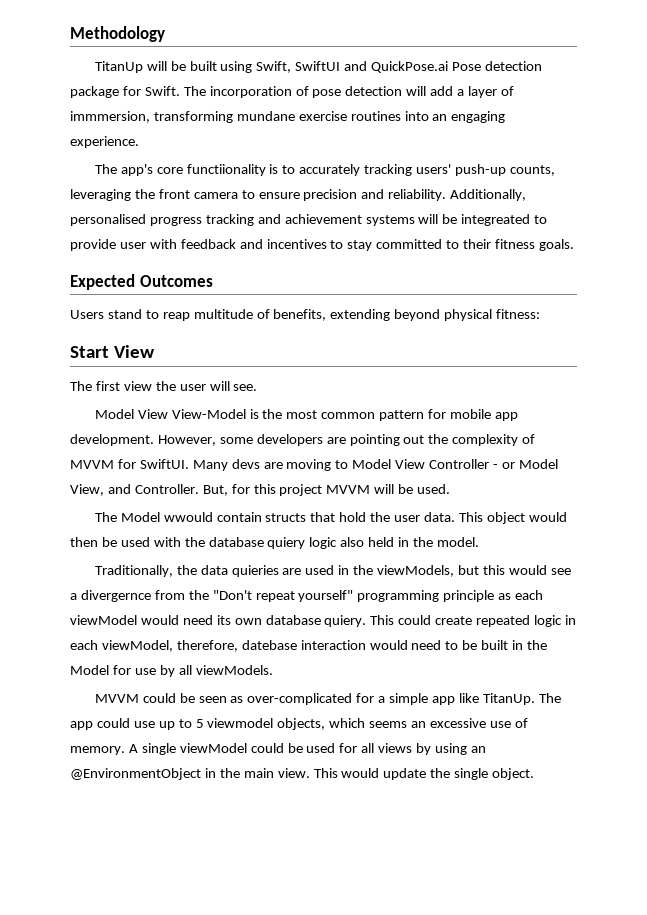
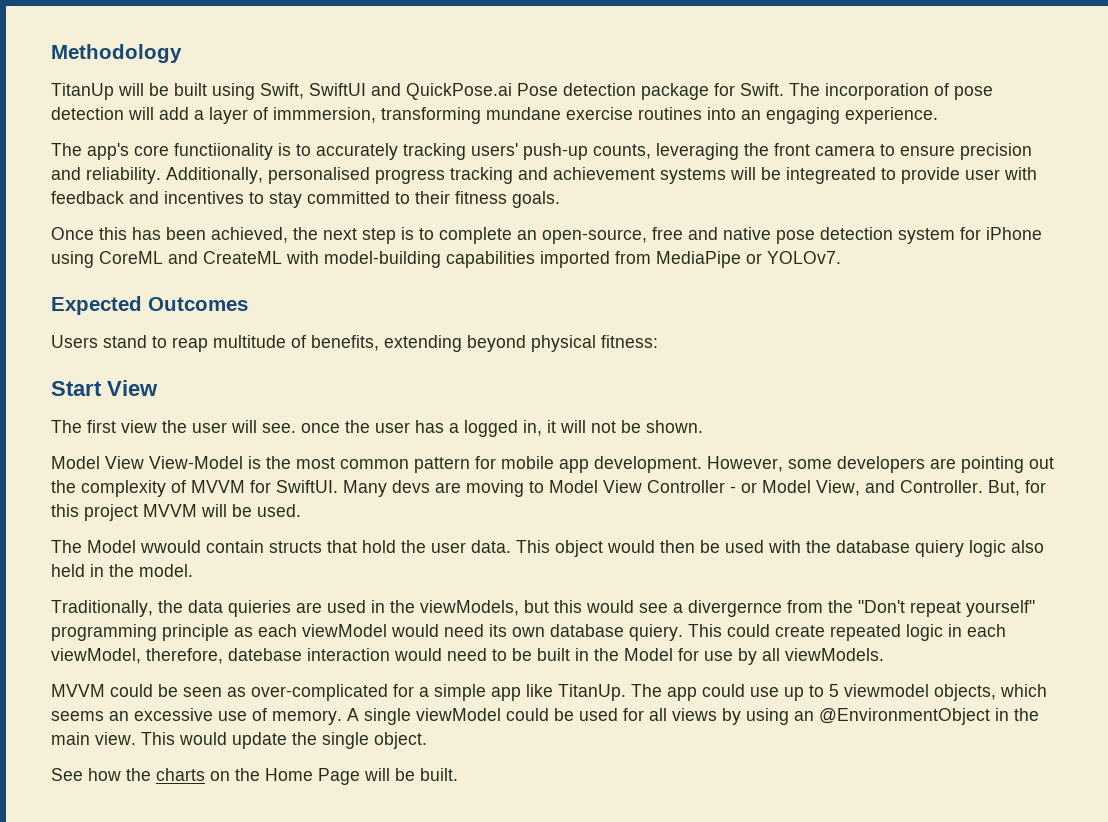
(574, 245) none -> [51,227,1042,244] [51,251,841,268] // Once this has been achieved, the next step is to complete an open-source, free and native pose detection system for iPhone using CoreML and CreateML with model-building capabilities imported from MediaPipe or YOLOv7.
(258, 387) none -> [301,420,703,437] once the user has a logged in, it will not be shown.
(535, 774) none -> [51,768,458,785] // See how the charts on the Home Page will be built.

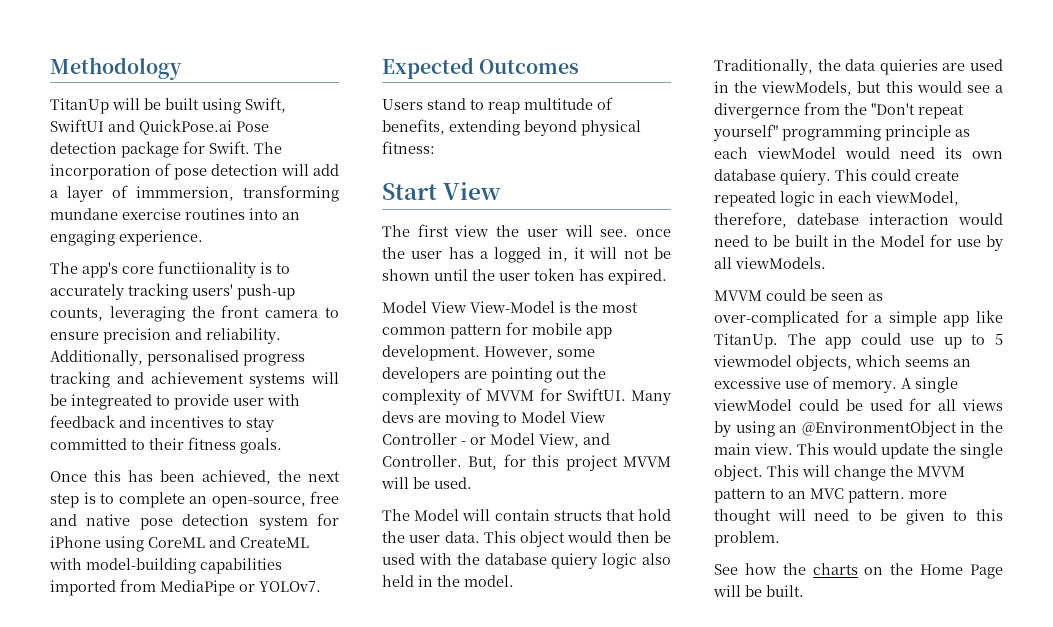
[646,420,703,433] shown. -> [382,268,667,285] shown until the user token has expired.
[140,540,201,553] wwould -> [462,509,491,521] will
(427, 740) none -> [767,465,965,481] [714,488,947,503] [714,509,1003,525] [714,531,780,547] This will change the MVVM pattern to an MVC pattern. more thought will need to be given to this problem.

